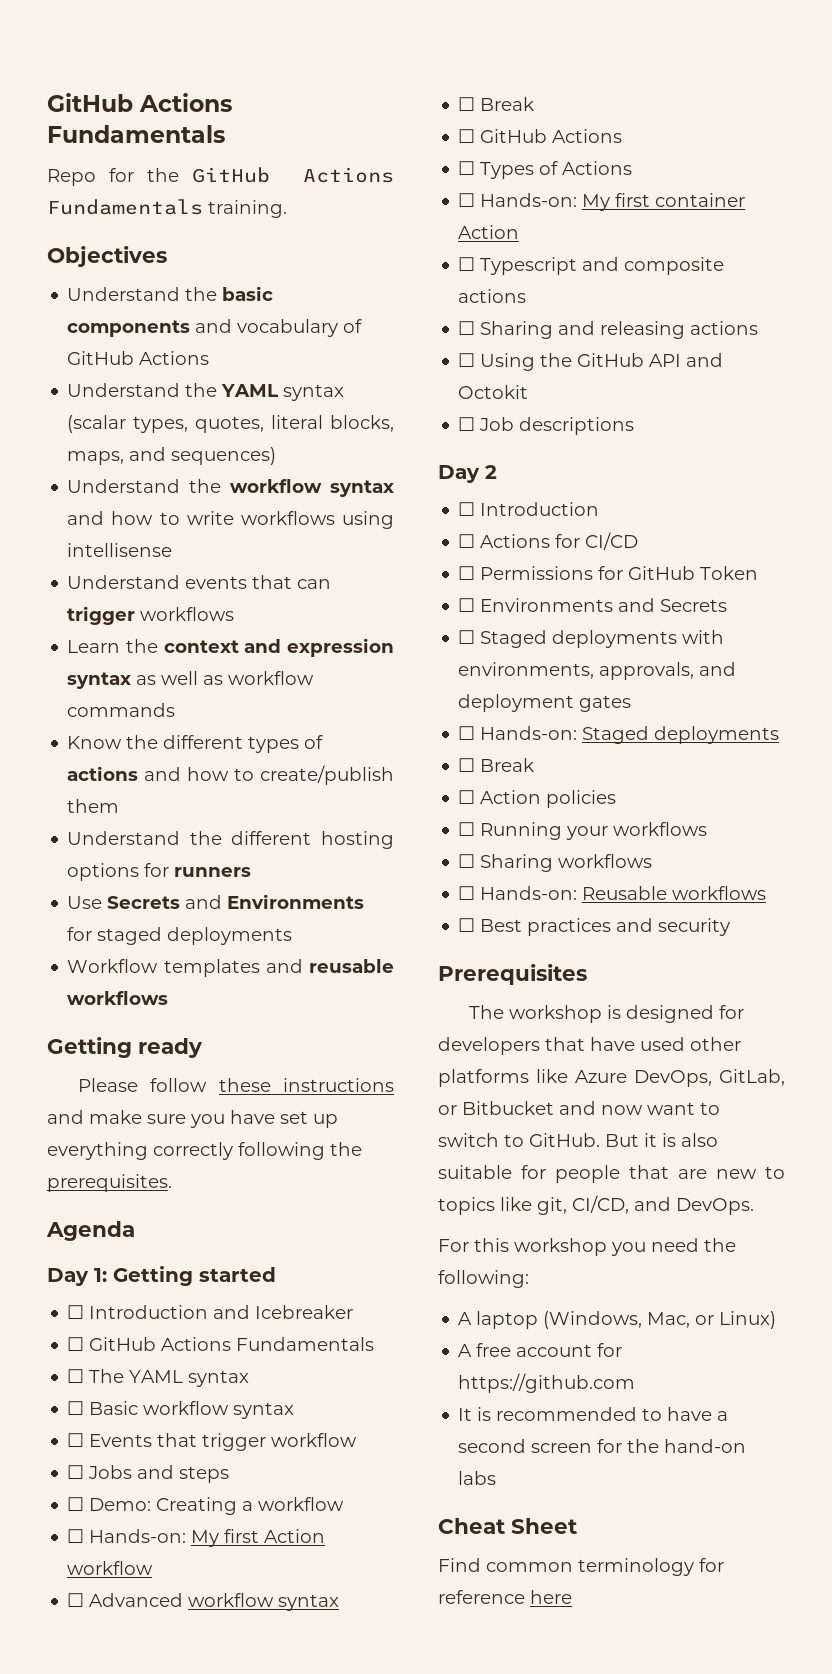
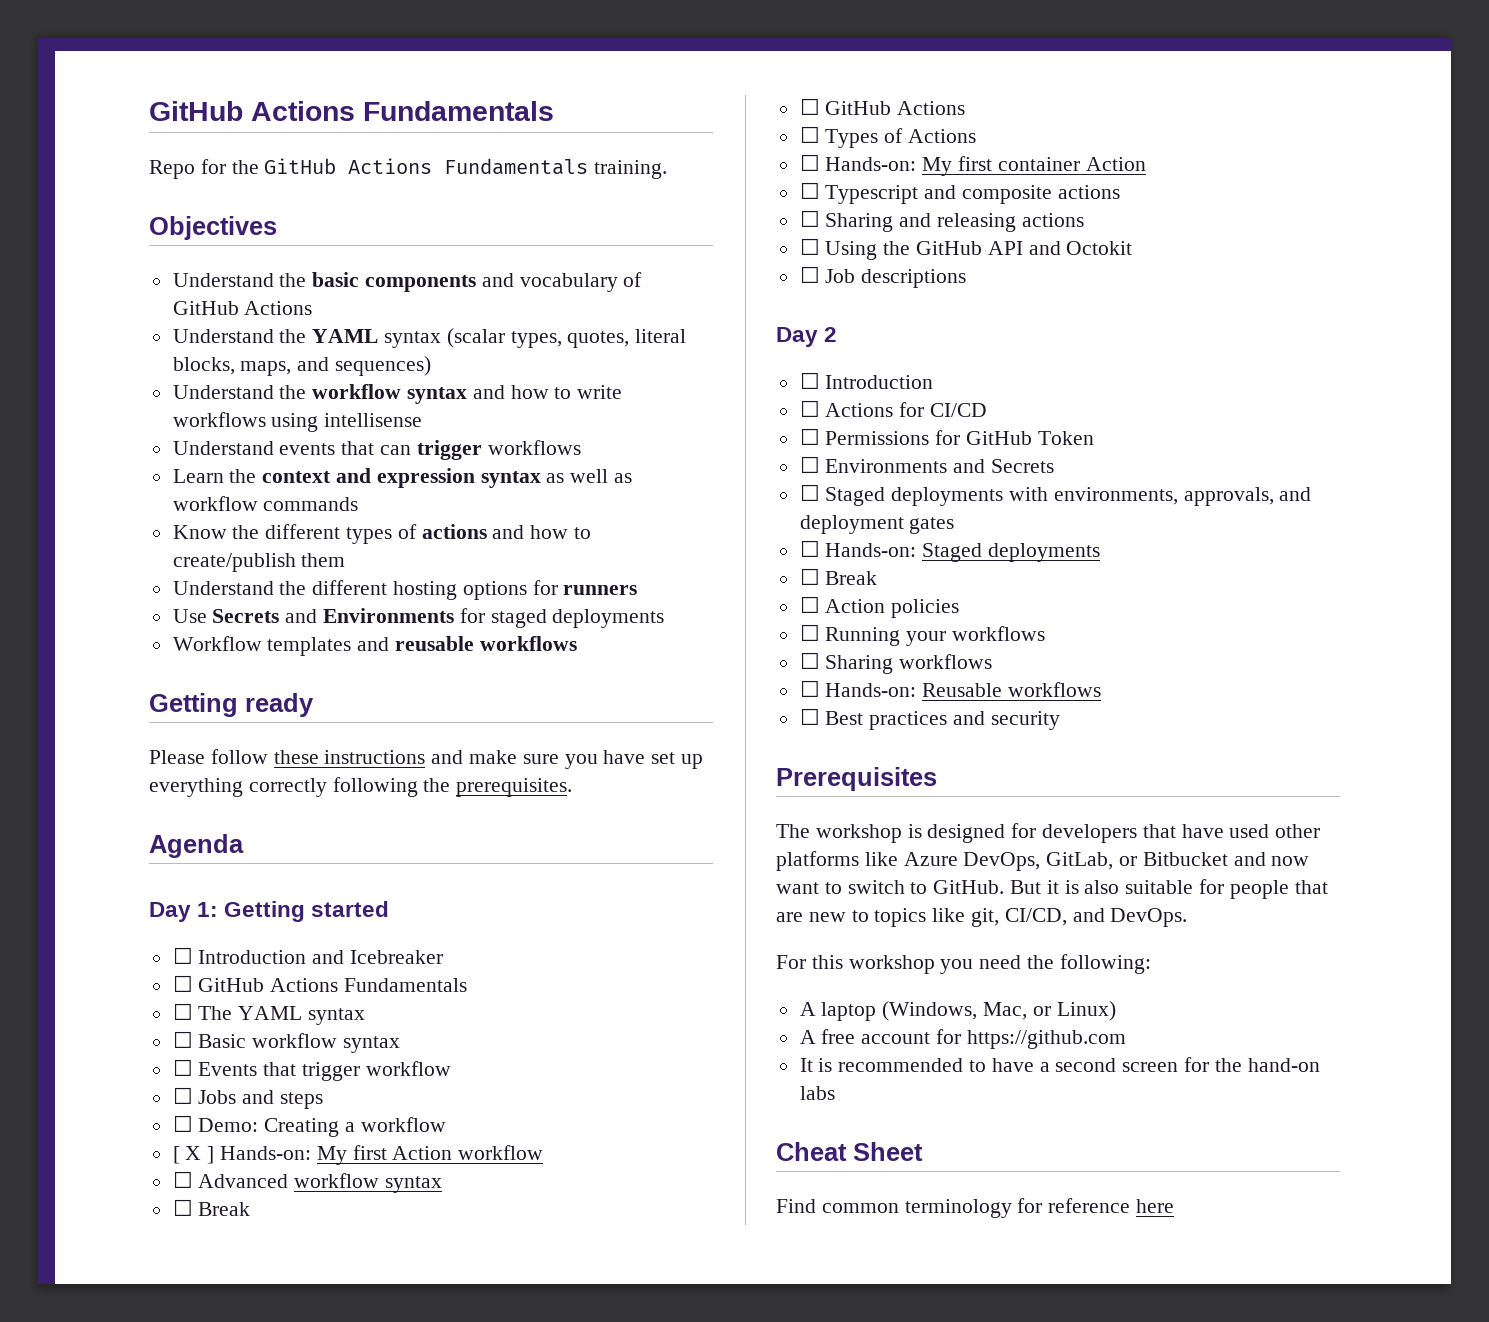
[67,1529,85,1543] ☐ -> [172,1146,215,1164] [ X ]

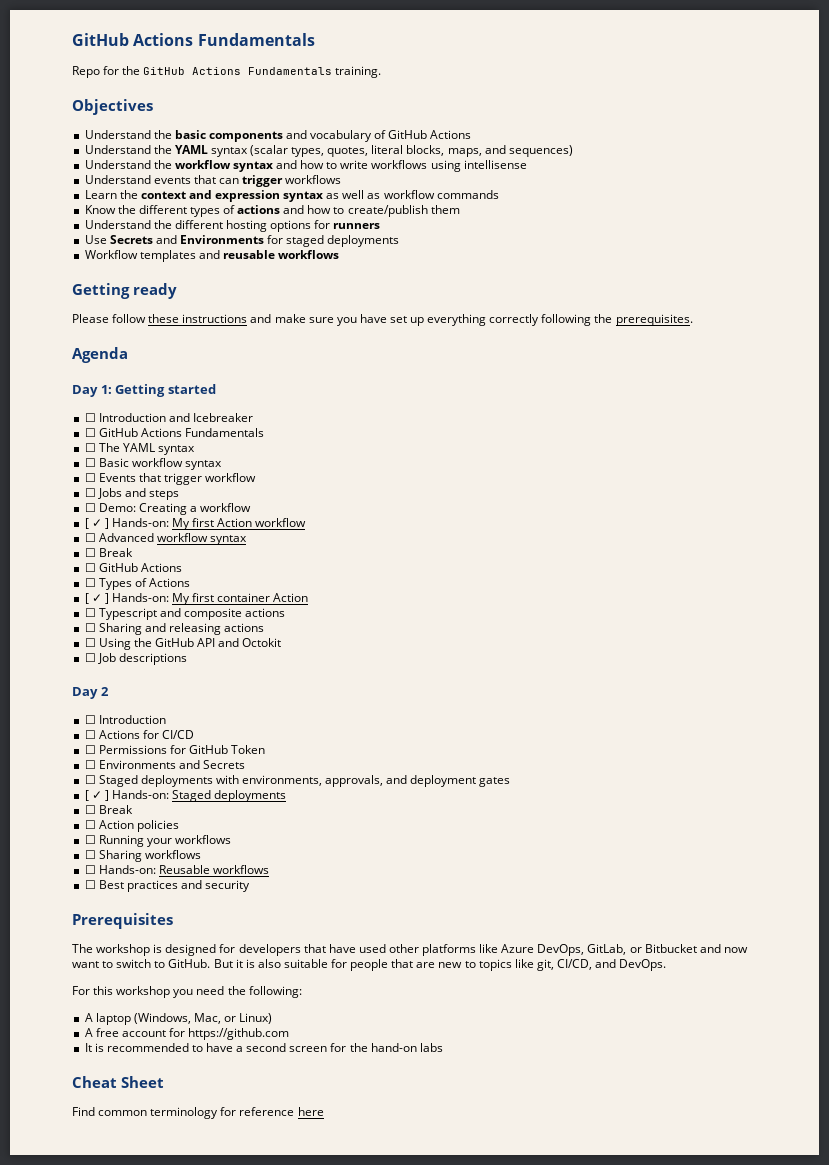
[185,1146,202,1160] X -> [91,519,102,527] ✓
[799,154,820,171] ☐ -> [84,593,109,604] [ ✓ ]
[799,540,820,557] ☐ -> [84,790,109,801] [ ✓ ]

